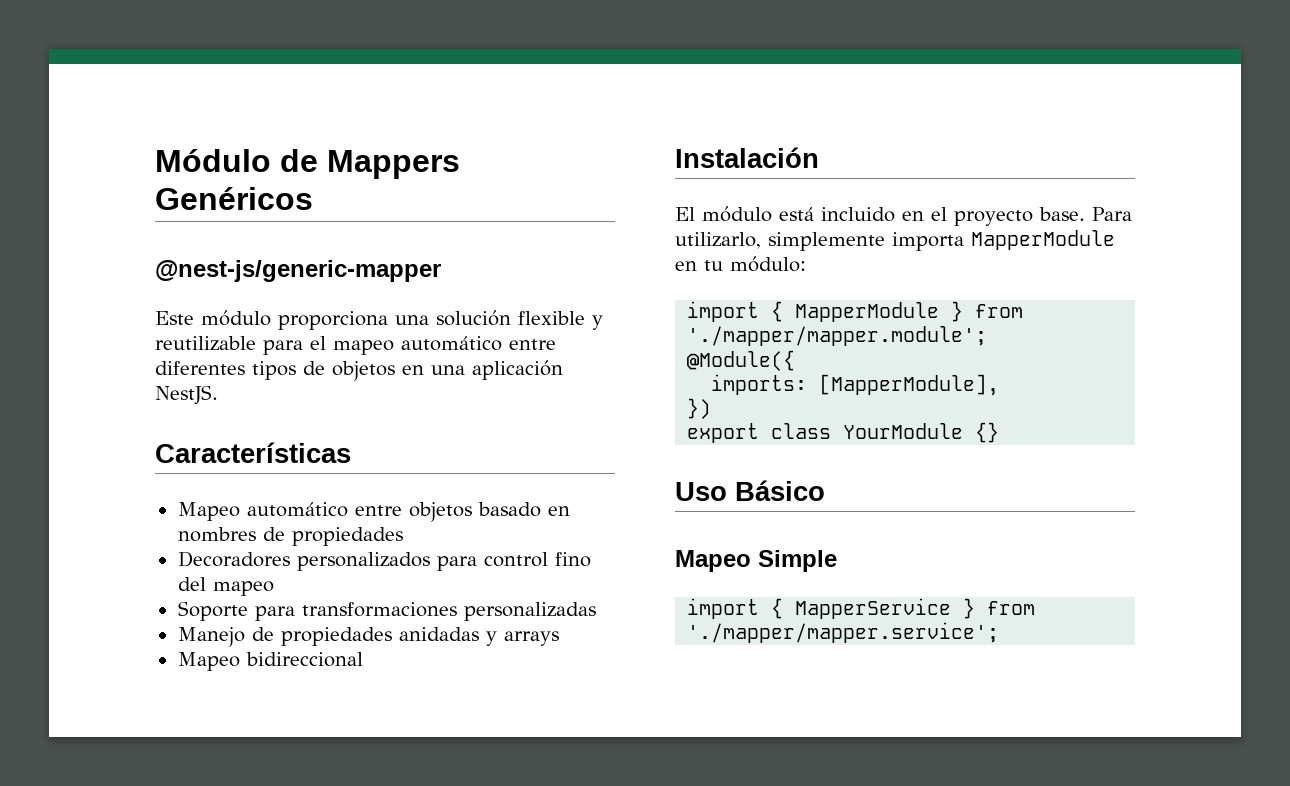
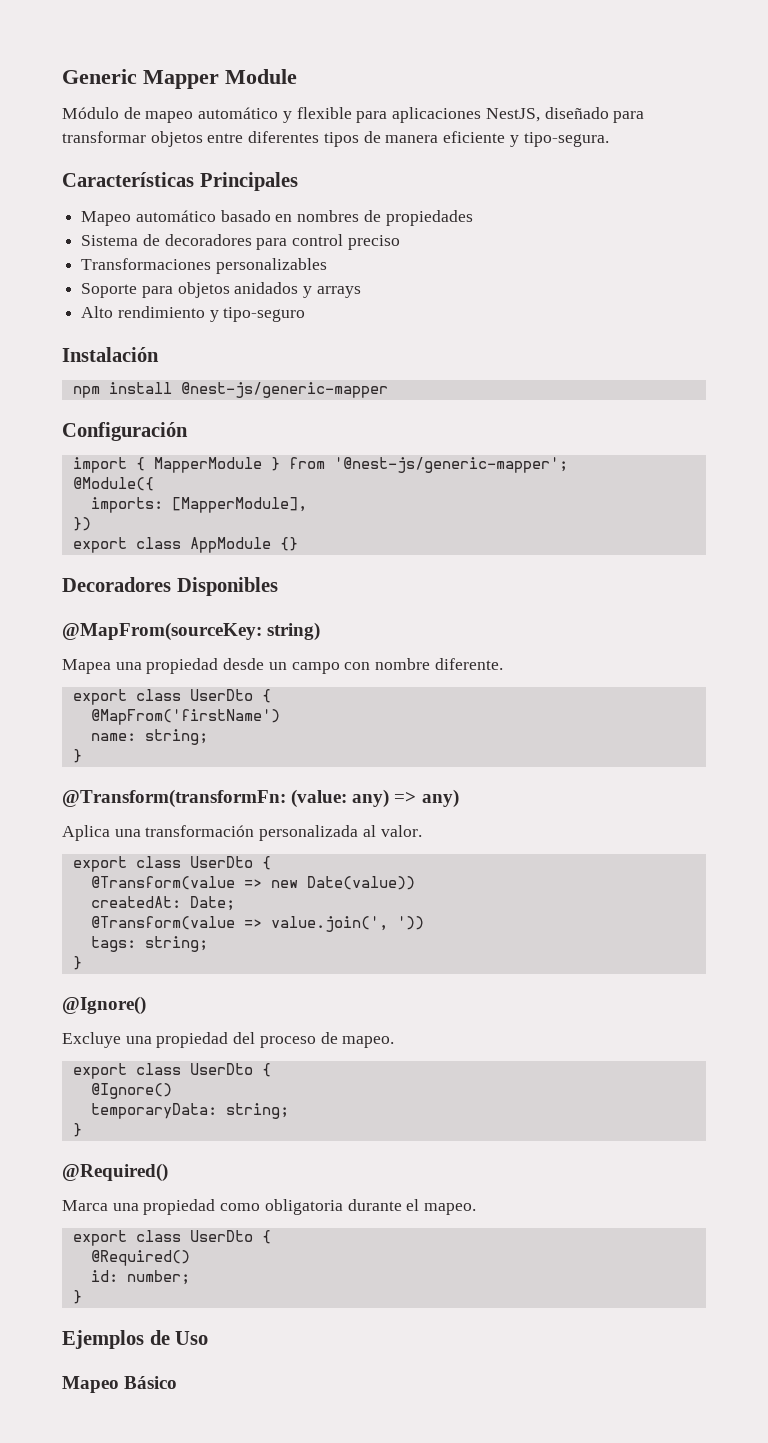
[155,149,460,179] [155,187,313,210] [155,260,441,282] [155,310,603,330] [155,336,556,355] [155,360,563,381] [155,385,218,405] Módulo de Mappers Genéricos // @nest-js/generic-mapper // Este módulo proporciona una solución flexible y reutilizable para el mapeo automático entre diferentes tipos de objetos en una aplicación NestJS. -> [62,69,297,89] [62,107,645,123] [62,131,609,147] Generic Mapper Module // Módulo de mapeo automático y flexible para aplicaciones NestJS, diseñado para transformar objetos entre diferentes tipos de manera eficiente y tipo-segura.
(351, 452) none -> [199,172,298,191] Principales
[354,502,472,522] entre objetos -> (216, 216) none
[177,551,591,571] [177,577,274,596] [177,601,596,621] [177,627,559,647] [177,652,363,671] [675,147,819,168] [675,206,1132,226] [675,230,1115,251] [675,256,806,272] Decoradores personalizados para control fino del mapeo // Soporte para transformaciones personalizadas // Manejo de propiedades anidadas y arrays // Mapeo bidireccional // Instalación // El módulo está incluido en el proyecto base. Para utilizarlo, simplemente importa MapperModule en tu módulo: -> [81,234,400,250] [81,258,327,274] [81,282,361,298] [81,306,306,322] [62,347,159,362] [72,382,388,398] [62,422,188,441] Sistema de decoradores para control preciso // Transformaciones personalizables // Soporte para objetos anidados y arrays // Alto rendimiento y tipo-seguro // Instalación // npm install @nest-js/generic-mapper // Configuración
[687,326,988,346] './mapper/mapper.module'; -> [333,457,568,473] '@nest-js/generic-mapper';
[843,423,964,439] YourModule -> [189,537,271,553] AppModule
(1000, 432) none -> [62,577,278,596] [62,622,321,641] [62,658,503,674] [72,689,271,705] [90,709,280,725] [90,729,208,745] [72,749,82,763] [62,789,459,808] [62,825,422,841] [72,856,271,872] [90,876,415,890] [90,896,235,911] [90,916,424,932] [90,936,208,952] [72,956,82,970] [62,996,146,1015] [62,1032,395,1048] [72,1063,271,1079] [90,1083,172,1099] [90,1103,289,1119] [72,1123,82,1137] [62,1163,168,1182] [62,1199,477,1215] [72,1230,271,1246] [90,1250,190,1266] [90,1270,190,1285] [72,1290,82,1304] [62,1330,170,1349] Decoradores Disponibles // @MapFrom(sourceKey: string) // Mapea una propiedad desde un campo con nombre diferente. // export class UserDto { // @MapFrom('firstName') // name: string; // } // @Transform(transformFn: (value: any) => any) // Aplica una transformación personalizada al valor. // export class UserDto { // @Transform(value => new Date(value)) // createdAt: Date; // @Transform(value => value.join(', ')) // tags: string; // } // @Ignore() // Excluye una propiedad del proceso de mapeo. // export class UserDto { // @Ignore() // temporaryData: string; // } // @Required() // Marca una propiedad como obligatoria durante el mapeo. // export class UserDto { // @Required() // id: number; // } // Ejemplos de
[735,480,825,501] [675,550,837,572] [687,598,1036,619] [687,622,1000,643] Básico // Mapeo Simple // import { MapperService } from './mapper/mapper.service'; -> [62,1376,178,1393] // Mapeo Básico

